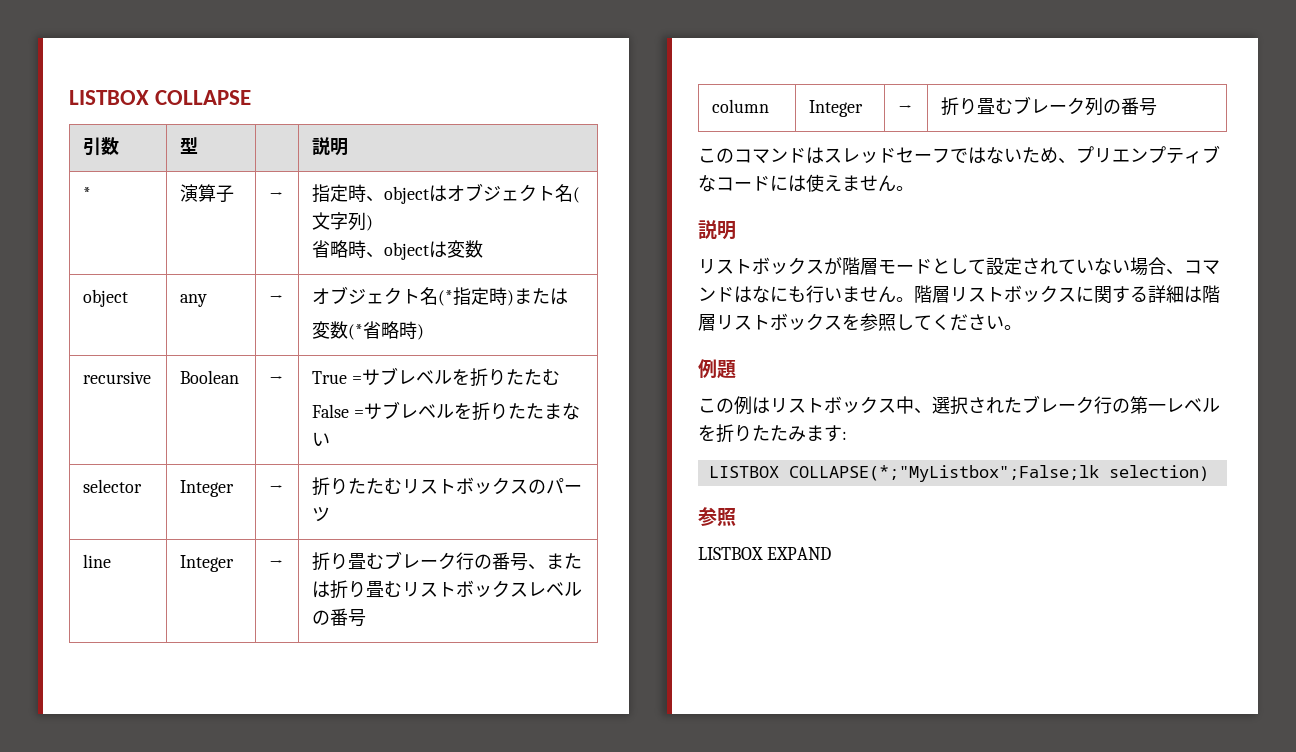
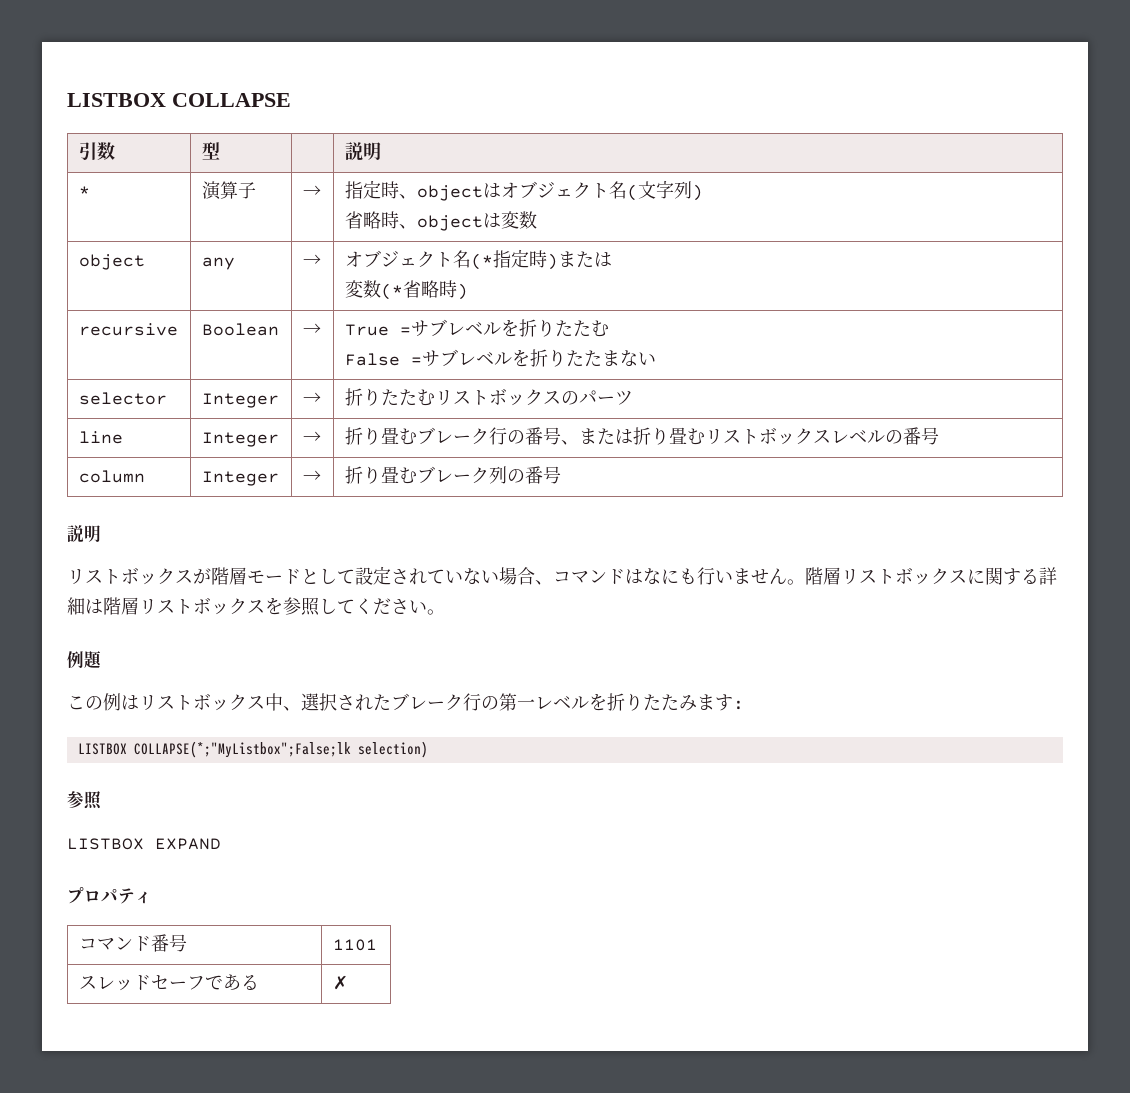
[698,145,1220,164] [698,174,914,192] // このコマンドはスレッドセーフではないため、プリエンプティブなコードには使えません。 -> (561, 475) none
(831, 553) none -> [67,887,152,904] [78,934,187,952] [332,939,377,951] [78,974,259,991] [332,975,348,990] // プロパティ // コマンド番号 | 1101 // スレッドセーフである | ✗

